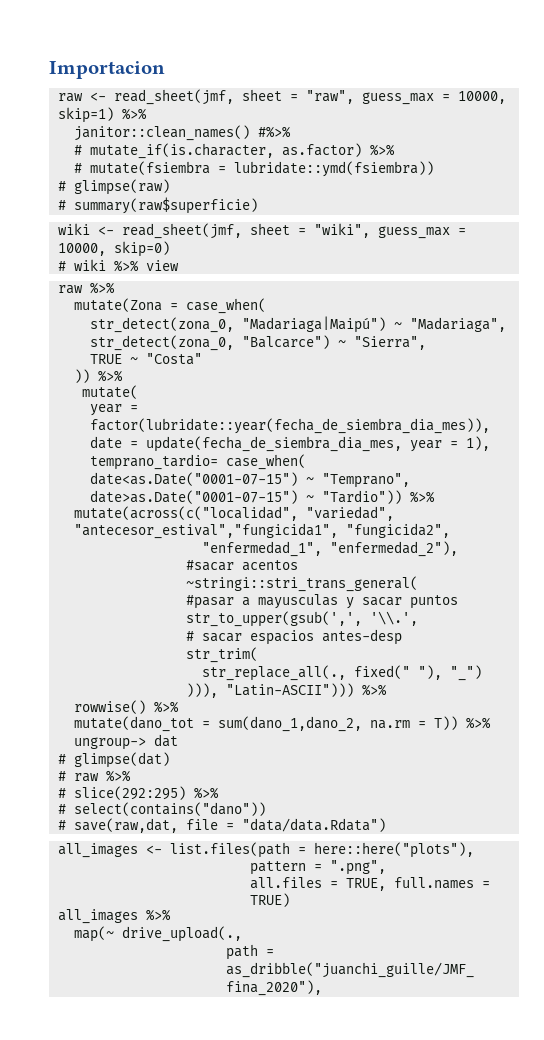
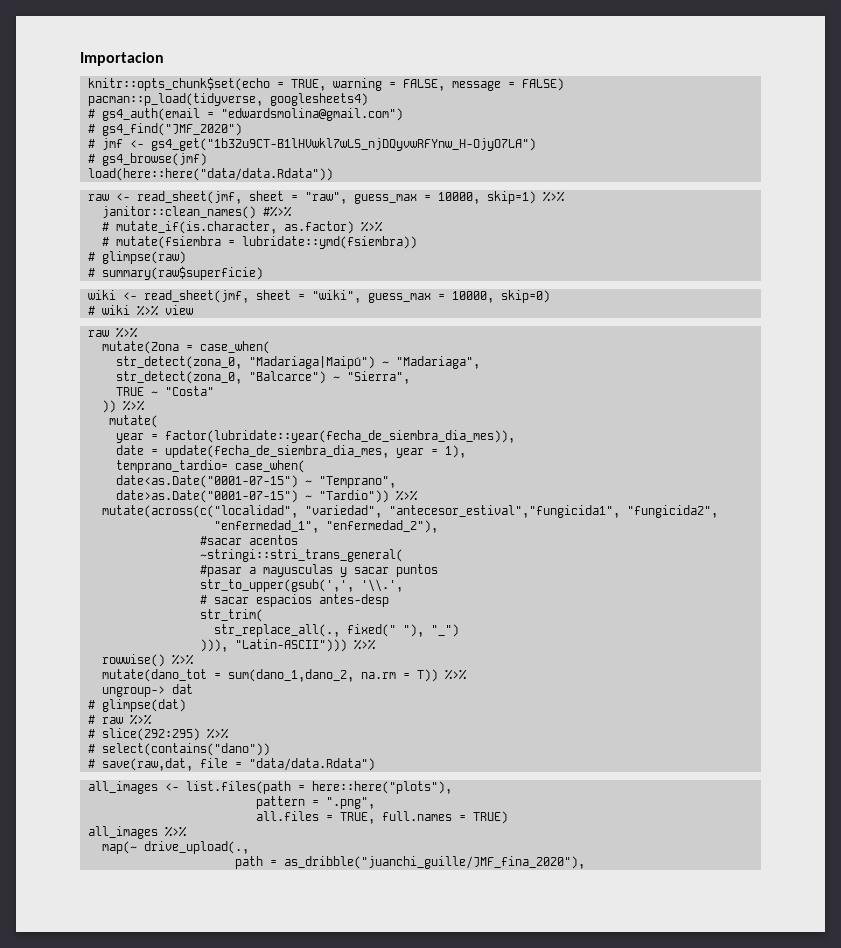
(165, 70) none -> [87,77,564,91] [87,93,368,106] [87,108,403,121] [87,123,242,136] [87,138,536,151] [87,153,207,166] [87,168,333,181] // knitr::opts_chunk$set(echo = TRUE, warning = FALSE, message = FALSE) // pacman::p_load(tidyverse, googlesheets4) // # gs4_auth(email = "edwardsmolina@gmail.com") // # gs4_find("JMF_2020") // # jmf <- gs4_get("1b3Zu9CT-B1lHVwkl7wLS_njDQyvwRFYnw_H-OjyO7LA") // # gs4_browse(jmf) // load(here::here("data/data.Rdata"))

